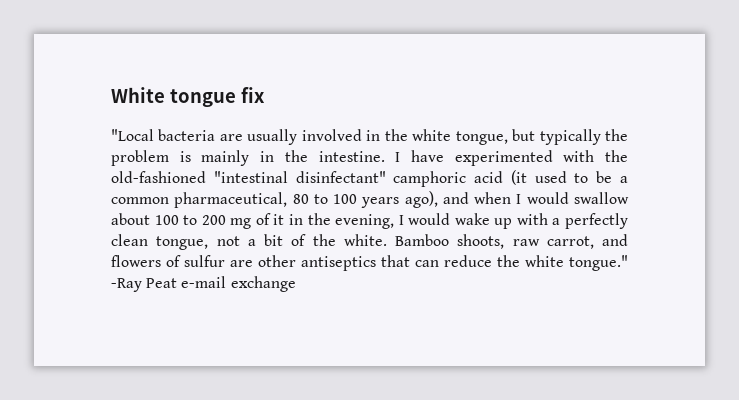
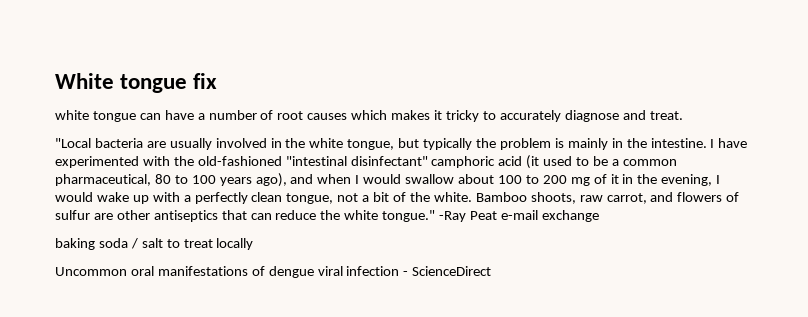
(265, 95) none -> [55,110,683,122] // white tongue can have a number of root causes which makes it tricky to accurately diagnose and treat.
(296, 284) none -> [55,238,254,250] [55,266,492,278] // baking soda / salt to treat locally // Uncommon oral manifestations of dengue viral infection - ScienceDirect

